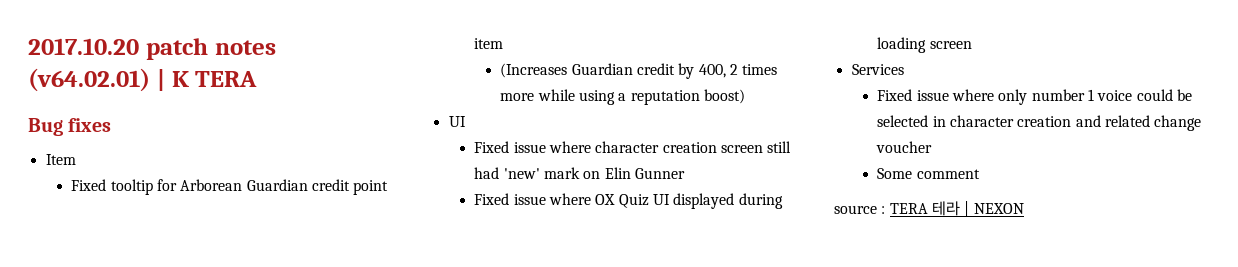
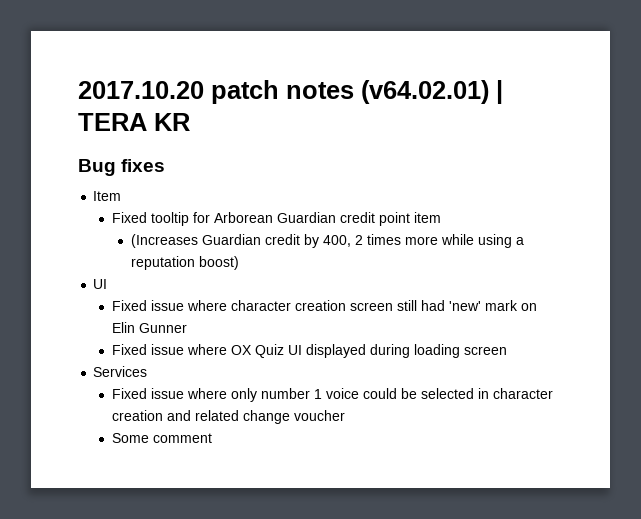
[171,71,258,87] K TERA -> [78,113,190,131] TERA KR
[834,201,1024,216] // source : TERA 테라 | NEXON -> (212, 438) none

